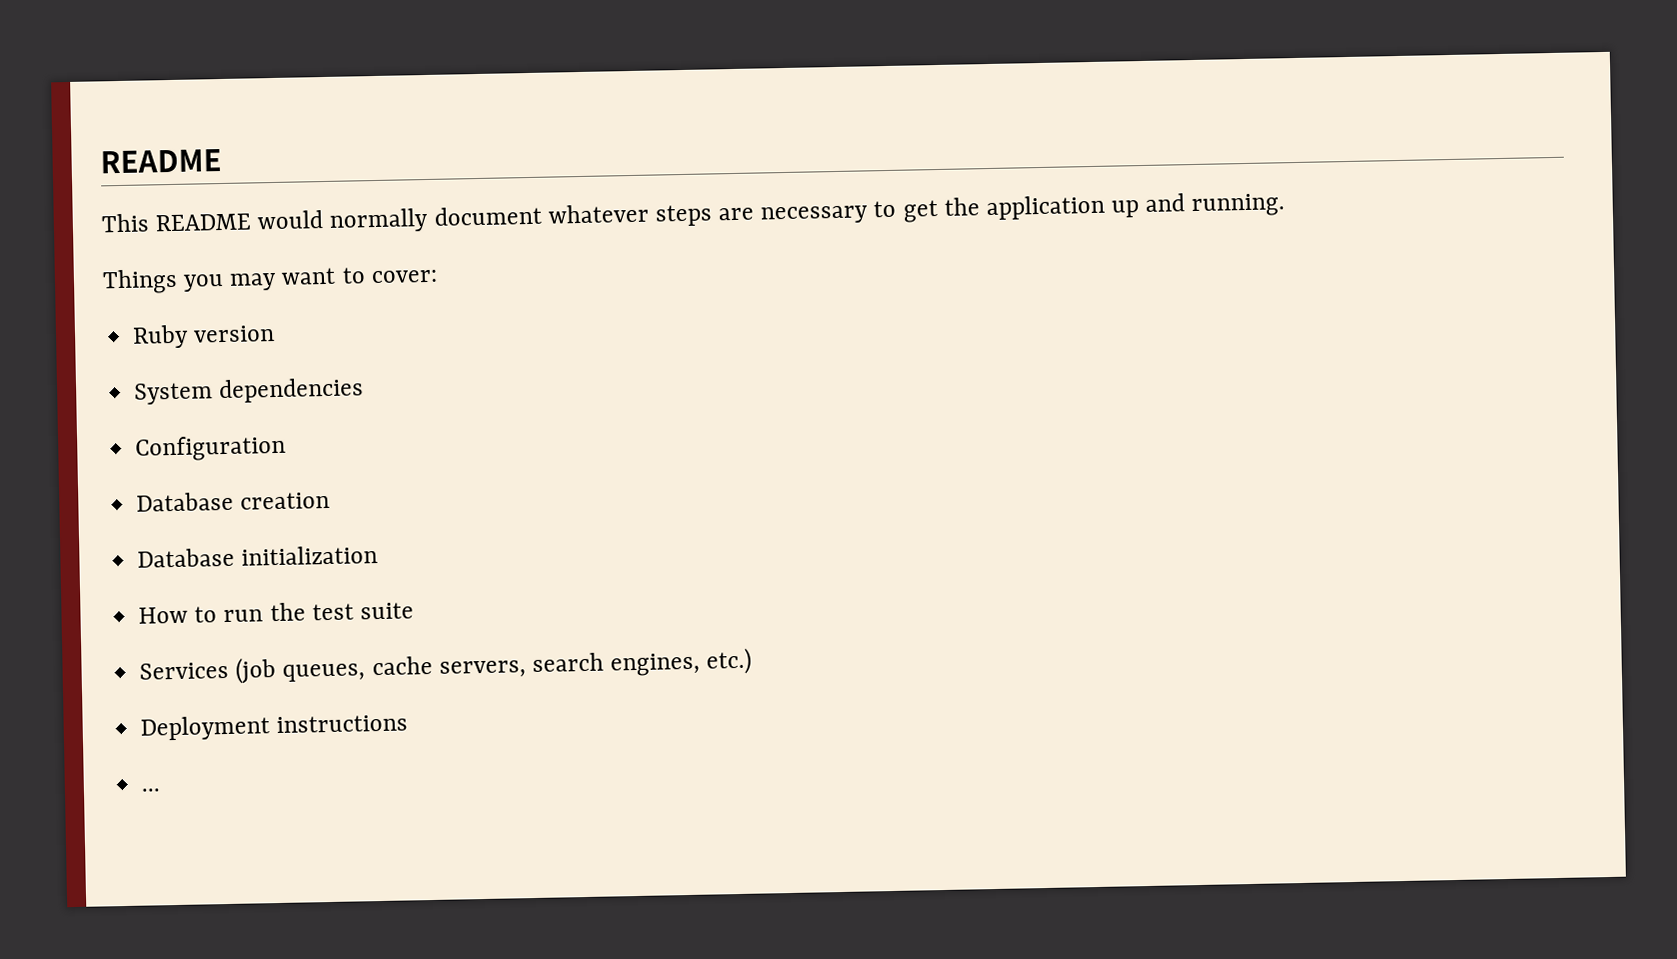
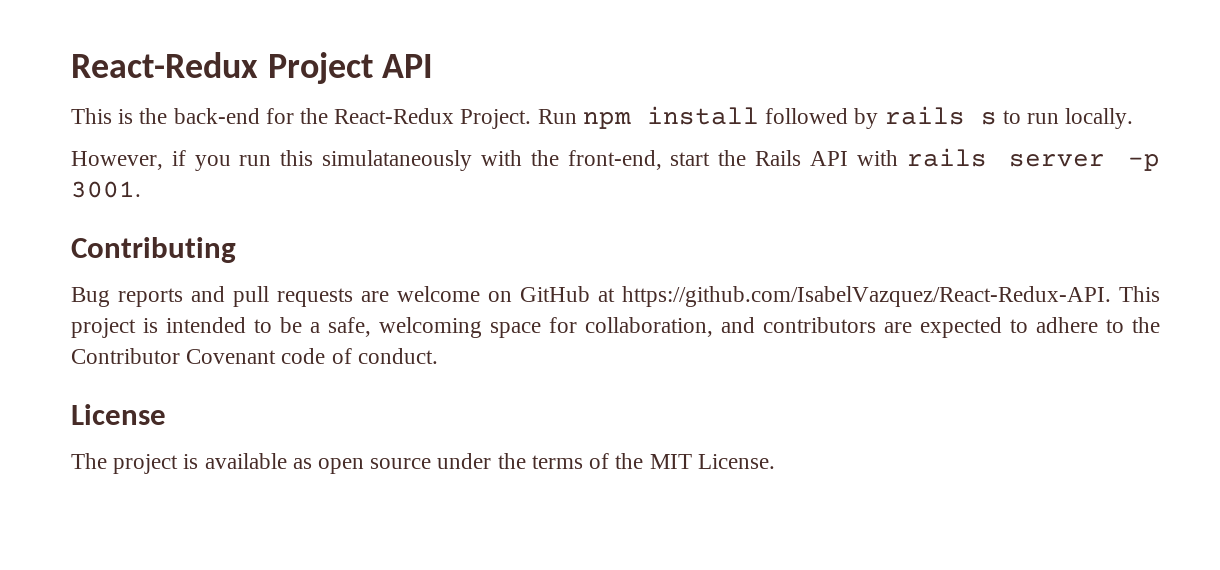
[100,148,222,174] [101,193,1286,233] [102,267,438,295] [132,324,276,349] [133,377,365,405] [135,434,287,462] [136,491,331,512] [137,545,379,568] [138,602,414,624] [139,647,753,684] [140,714,409,741] [141,788,161,792] README // This README would normally document whatever steps are necessary to get the application up and running. // Things you may want to cover: // Ruby version // System dependencies // Configuration // Database creation // Database initialization // How to run the test suite // Services (job queues, cache servers, search engines, etc.) // Deployment instructions // ... -> [71,52,434,84] [71,106,1134,129] [71,148,1160,171] [71,181,141,198] [71,237,236,263] [71,286,1160,307] [71,317,1160,338] [71,348,438,364] [71,404,166,425] [71,453,775,474] React-Redux Project API // This is the back-end for the React-Redux Project. Run npm install followed by rails s to run locally. // However, if you run this simulataneously with the front-end, start the Rails API with rails server -p 3001. // Contributing // Bug reports and pull requests are welcome on GitHub at https://github.com/IsabelVazquez/React-Redux-API. This project is intended to be a safe, welcoming space for collaboration, and contributors are expected to adhere to the Contributor Covenant code of conduct. // License // The project is available as open source under the terms of the MIT License.

